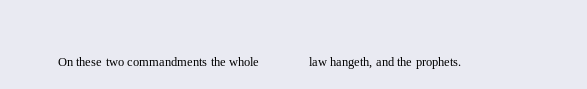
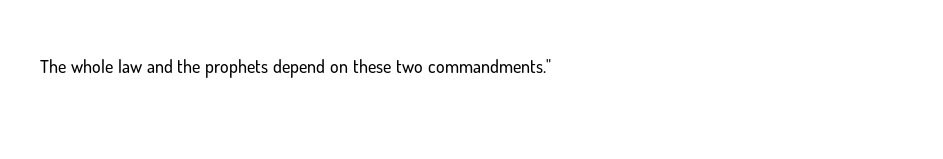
[58,57,461,69] On these two commandments the whole law hangeth, and the prophets. -> [40,59,551,78] The whole law and the prophets depend on these two commandments."

